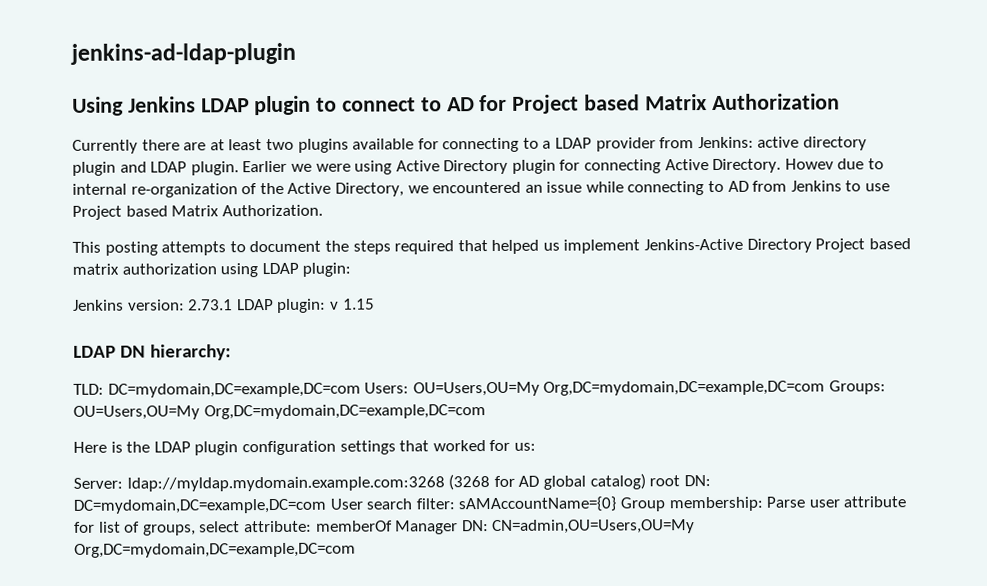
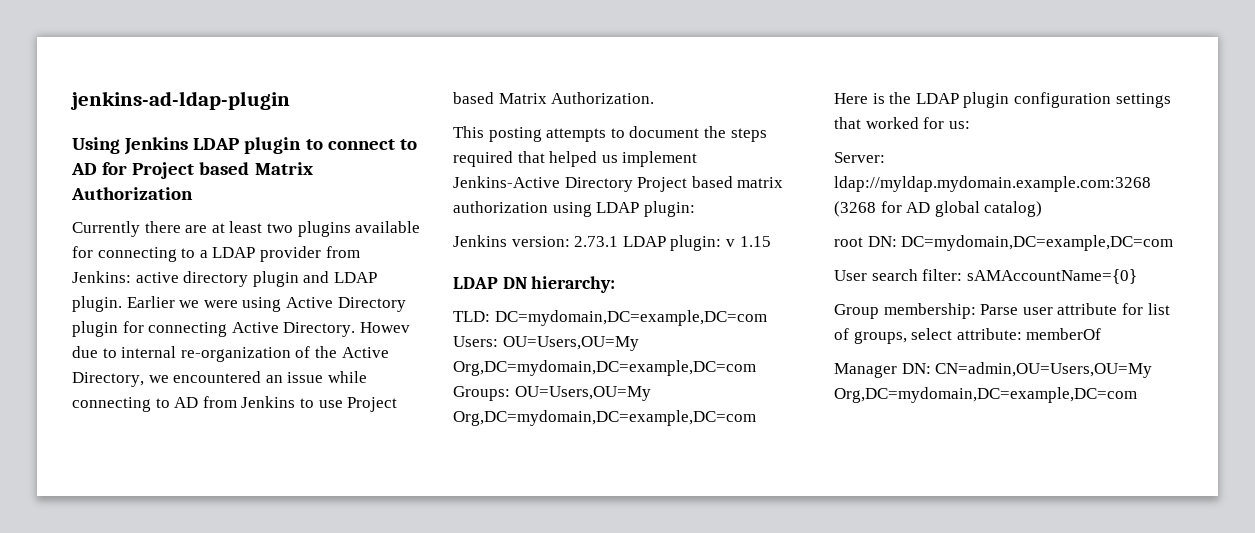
(646, 481) none -> (1043, 209) //
(326, 506) none -> (1174, 243) //
(617, 504) none -> (1137, 276) //
(393, 526) none -> (1102, 334) //

